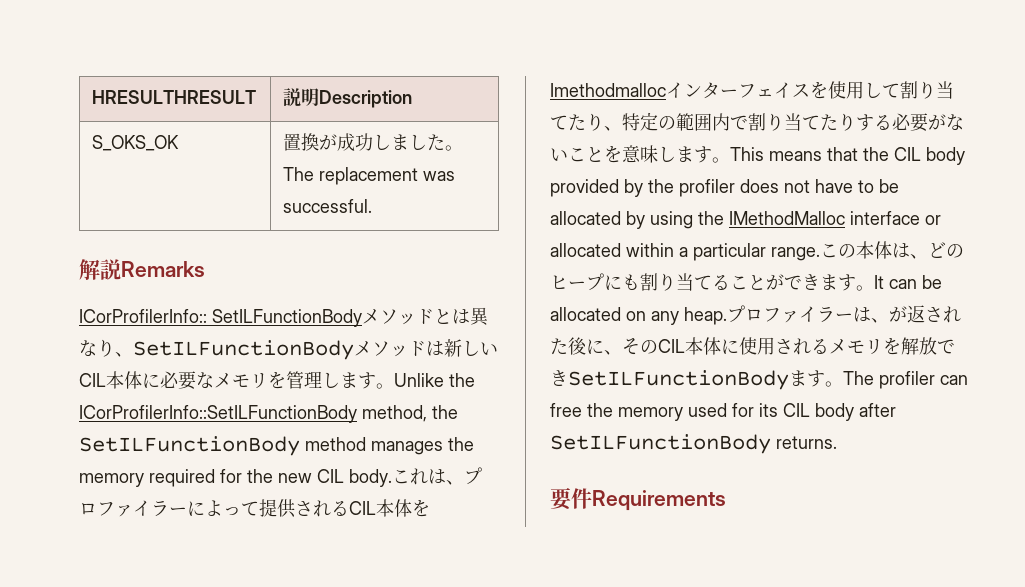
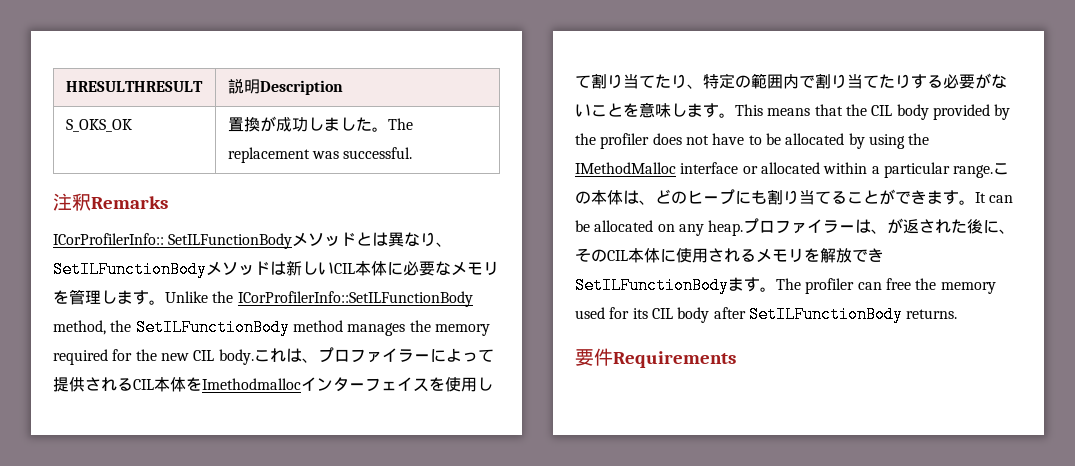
[79,259,121,280] 解説 -> [53,193,91,211] 注釈

